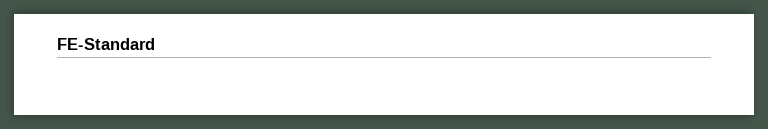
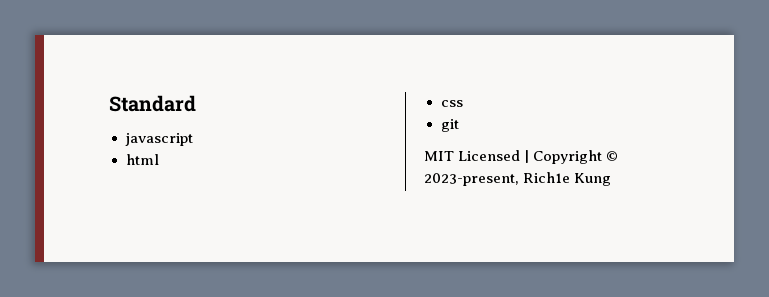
[57,38,155,50] FE-Standard -> [109,95,196,112] [124,133,193,146] [125,154,159,165] [440,100,463,107] [440,119,459,132] [424,150,619,164] [424,172,612,186] Standard // javascript // html // css // git // MIT Licensed | Copyright © 2023-present, Rich1e Kung

